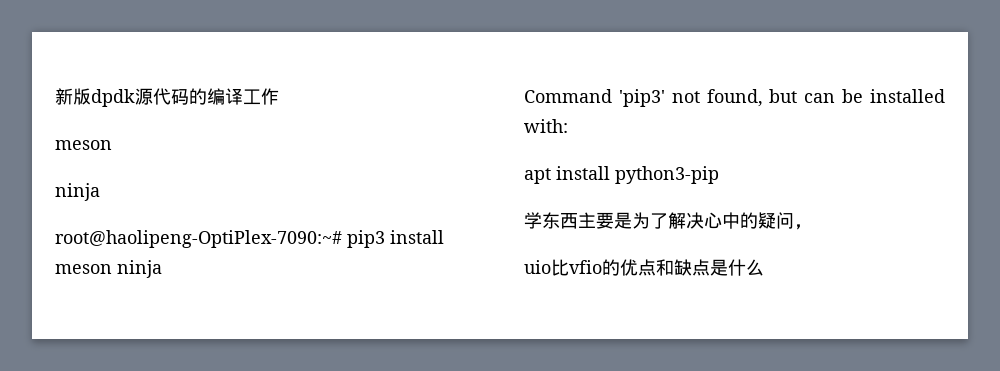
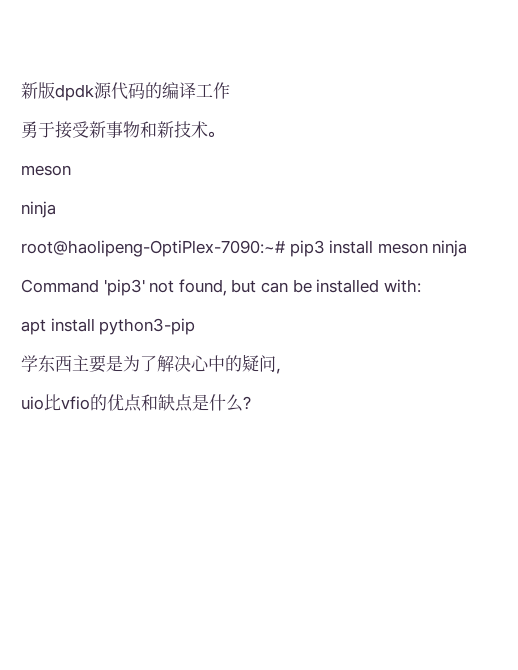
(279, 96) none -> [21,121,224,139] // 勇于接受新事物和新技术。
(764, 267) none -> [243,396,251,410] ?

